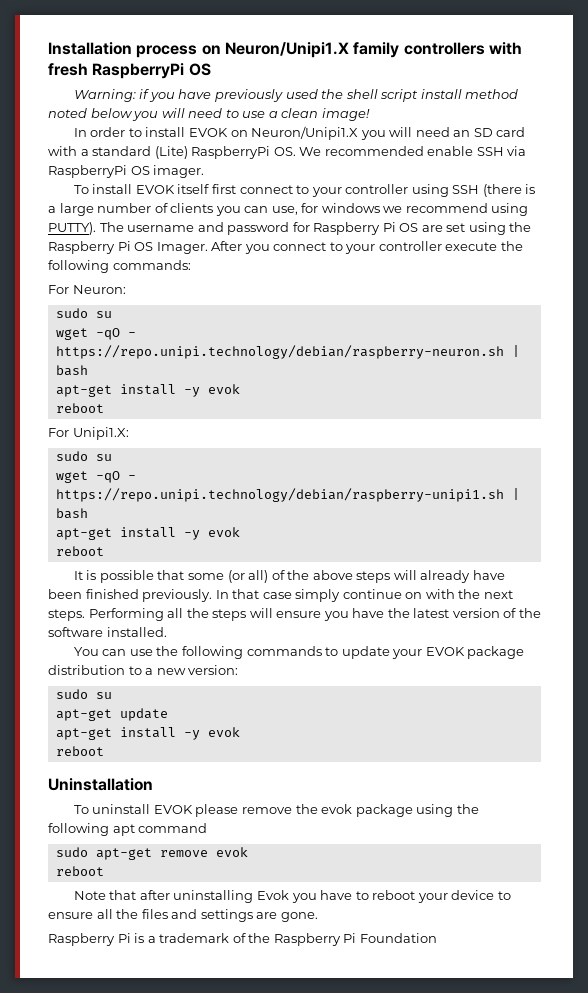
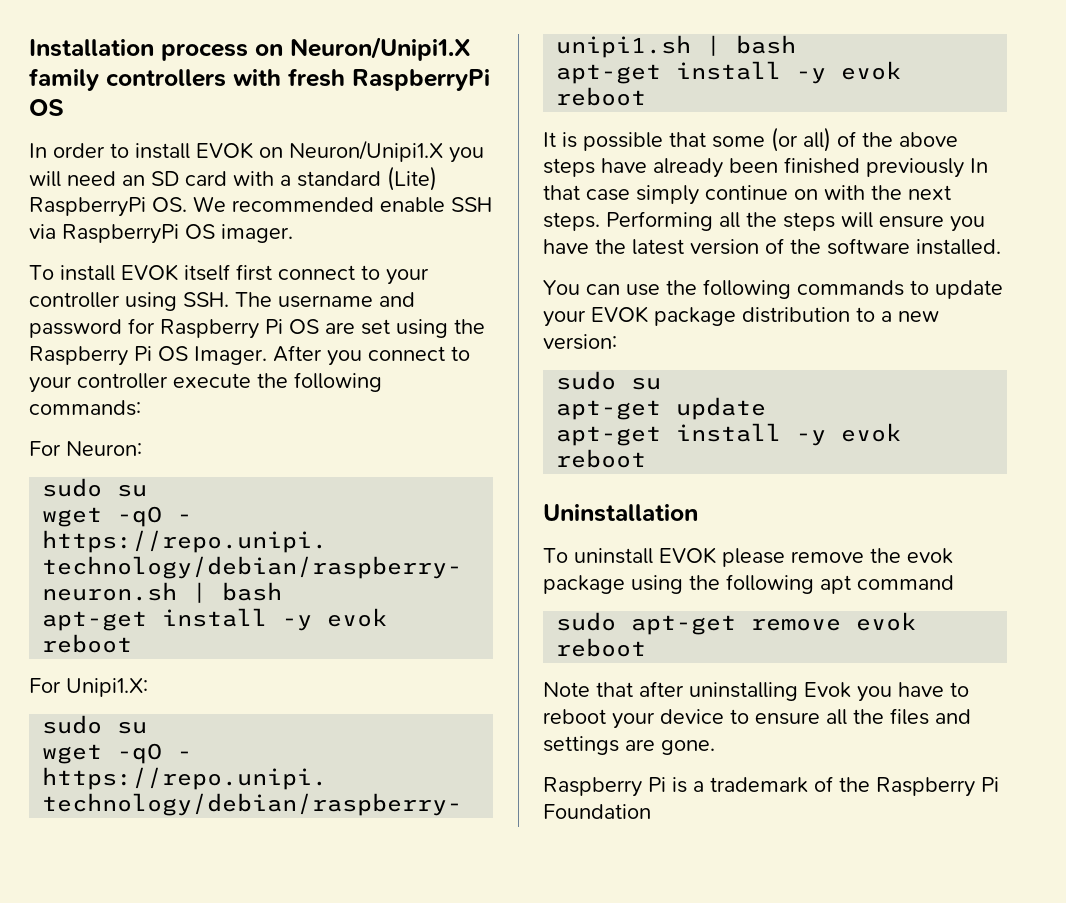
[73,89,519,102] [48,108,370,121] // Warning: if you have previously used the shell script install method noted below you will need to use a clean image! -> (64, 107) none
[452,184,536,197] [48,203,529,216] [48,222,96,235] SSH (there is a large number of clients you can use, for windows we recommend using PUTTY). -> [183,292,229,307] SSH.
[393,570,505,583] will already have -> [601,158,723,178] have already
[142,589,213,602] previously. -> [866,158,964,178] previously

